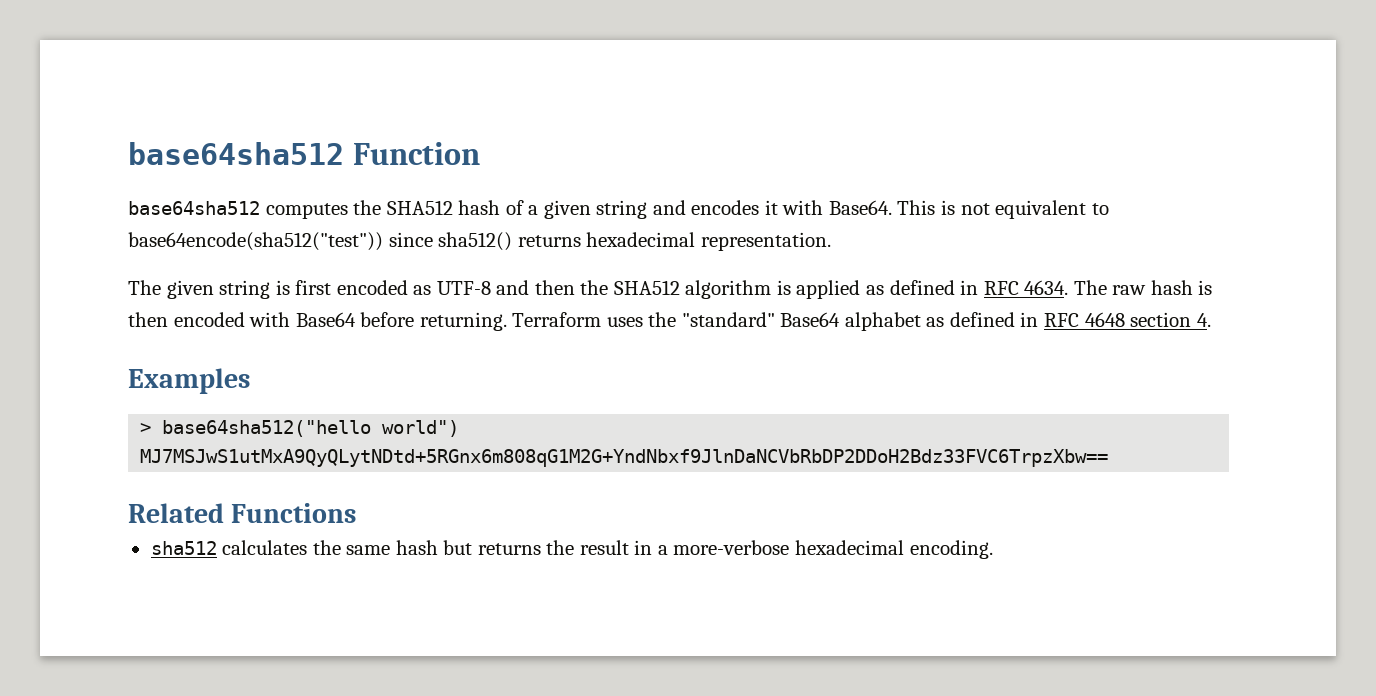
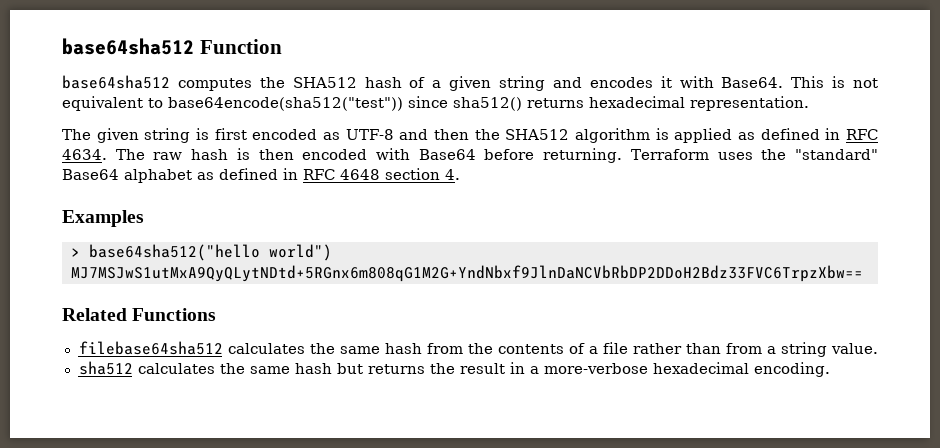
(357, 513) none -> [78,341,878,357] // filebase64sha512 calculates the same hash from the contents of a file rather than from a string value.

